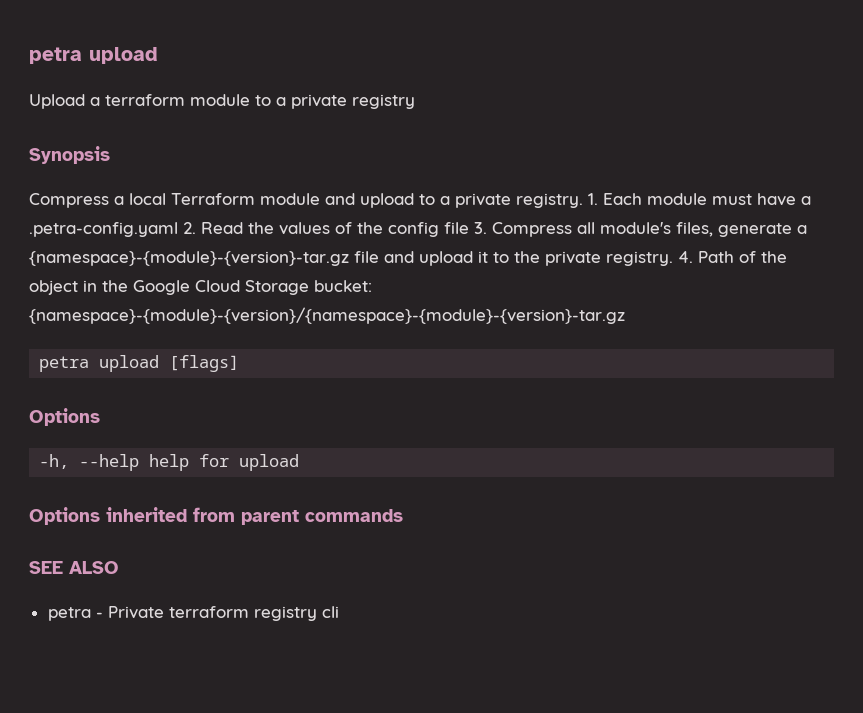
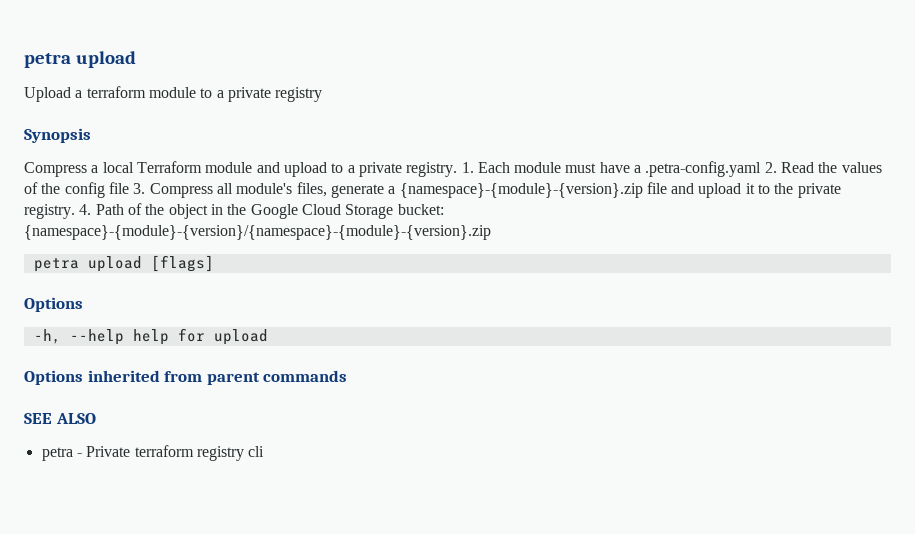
[29,251,349,266] {namespace}-{module}-{version}-tar.gz -> [399,183,643,198] {namespace}-{module}-{version}.zip
[29,307,625,324] {namespace}-{module}-{version}/{namespace}-{module}-{version}-tar.gz -> [24,225,491,240] {namespace}-{module}-{version}/{namespace}-{module}-{version}.zip

